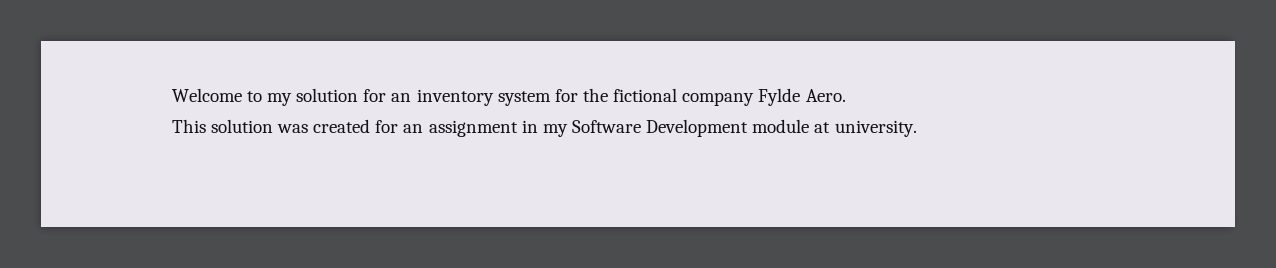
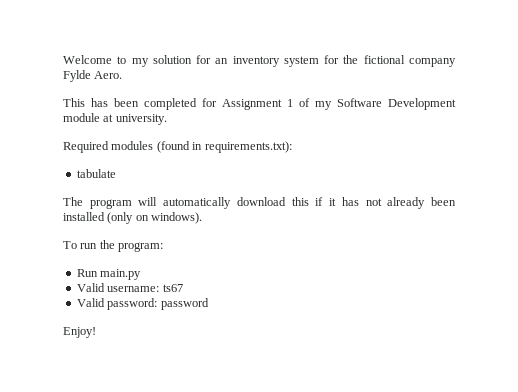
[210,119,538,137] solution was created for an assignment in -> [91,98,310,110] has been completed for Assignment 1 of
(917, 128) none -> [63,141,292,153] [76,169,116,178] [63,197,457,209] [63,212,203,224] [63,240,164,252] [76,269,142,280] [76,283,183,292] [76,298,209,310] [63,327,96,338] // Required modules (found in requirements.txt): // tabulate // The program will automatically download this if it has not already been installed (only on windows). // To run the program: // Run main.py // Valid username: ts67 // Valid password: password // Enjoy!

